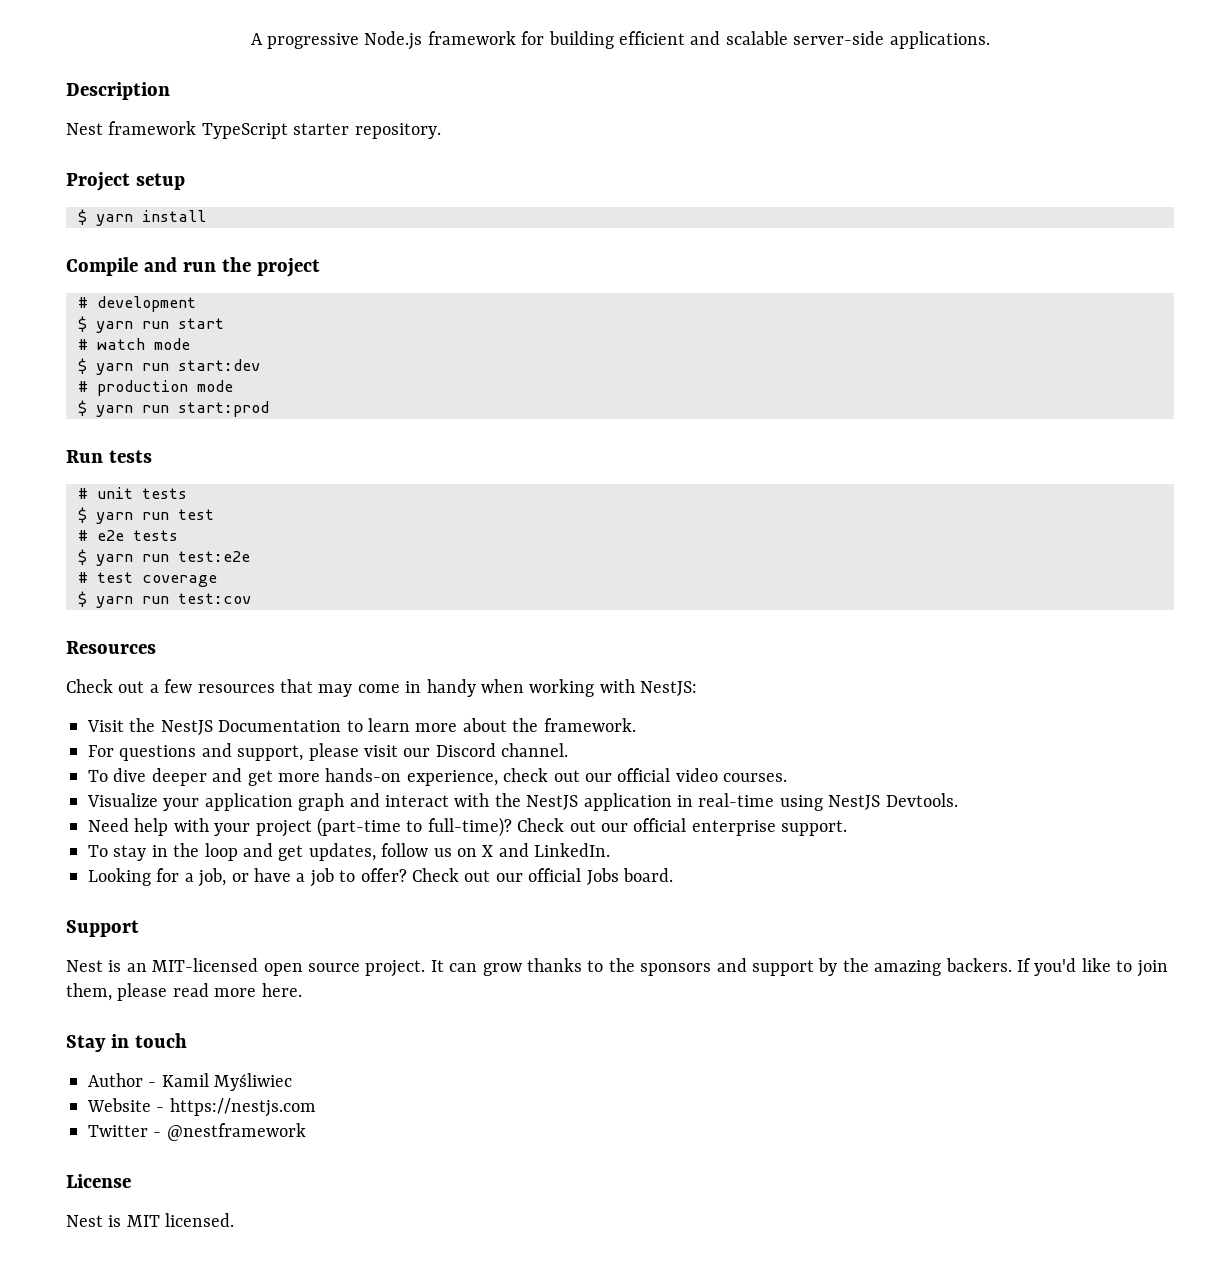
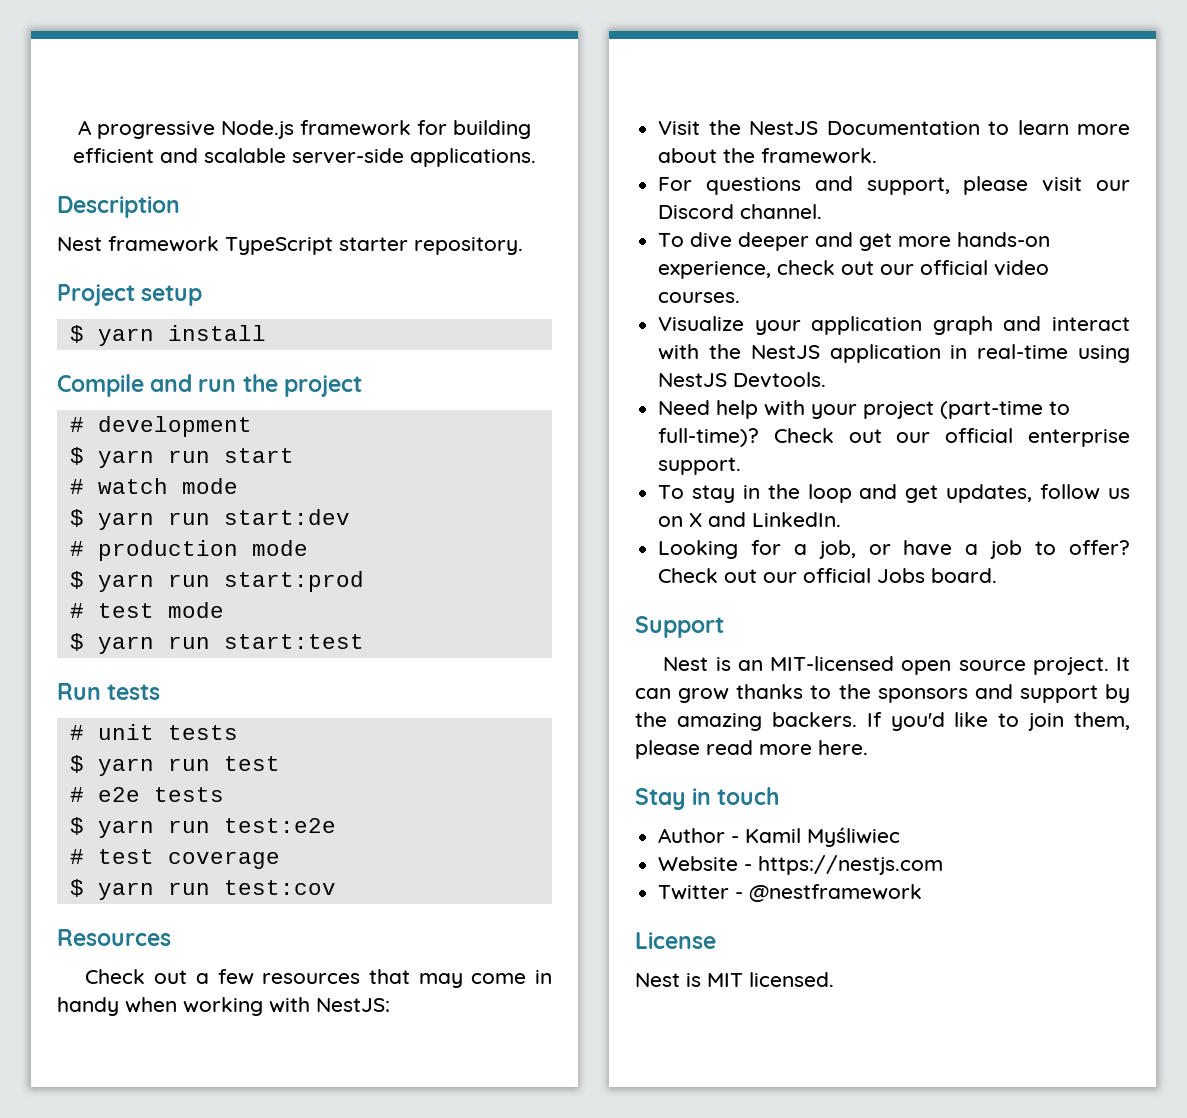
(269, 409) none -> [69,602,224,618] [69,633,364,654] // # test mode // $ yarn run start:test

